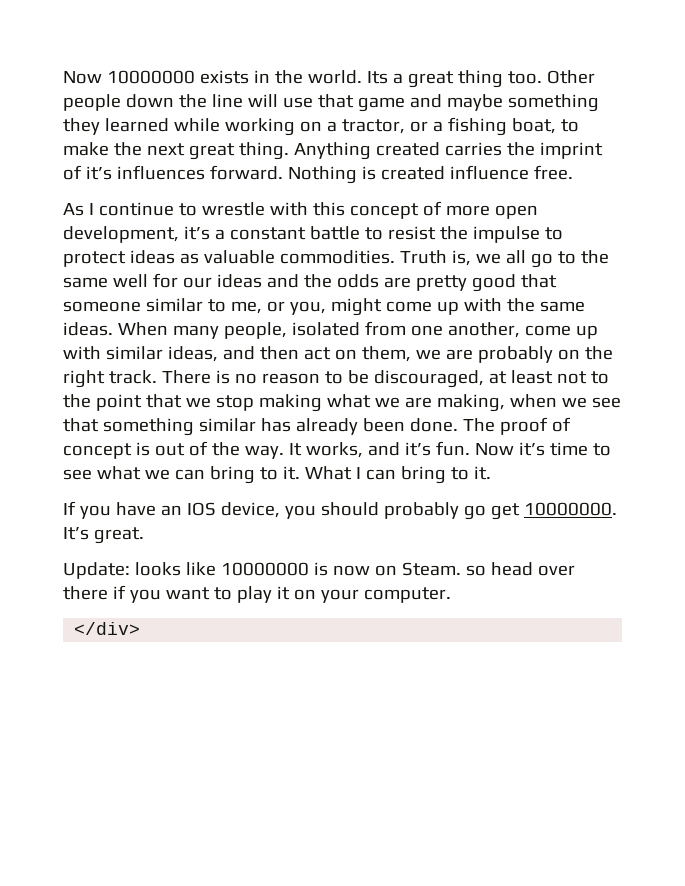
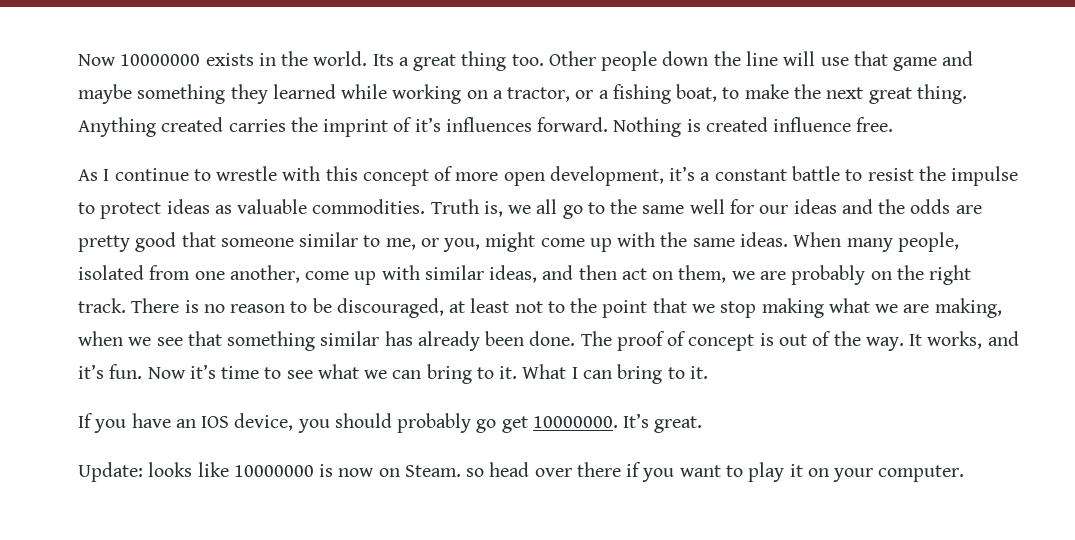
[74,622,141,635] // </div> -> (965, 473) none

